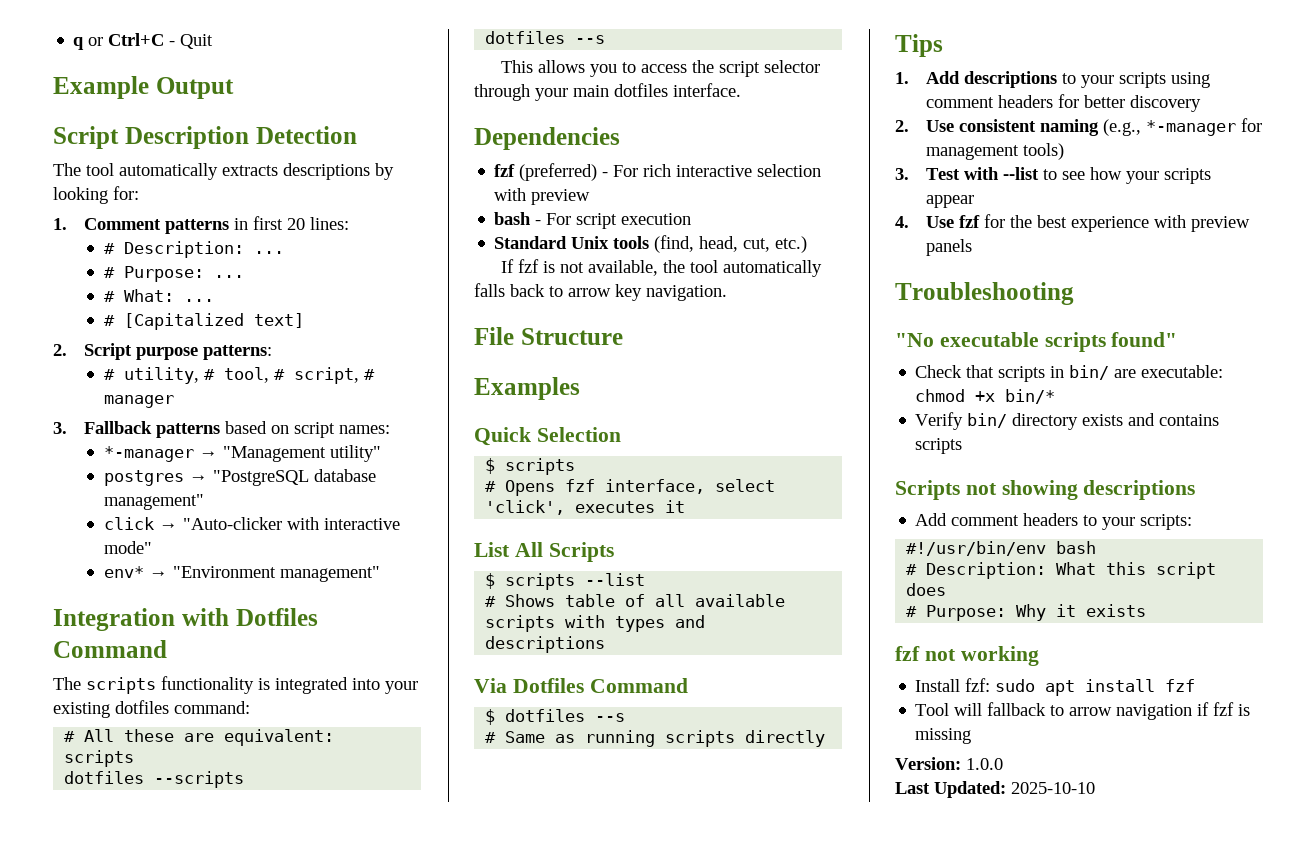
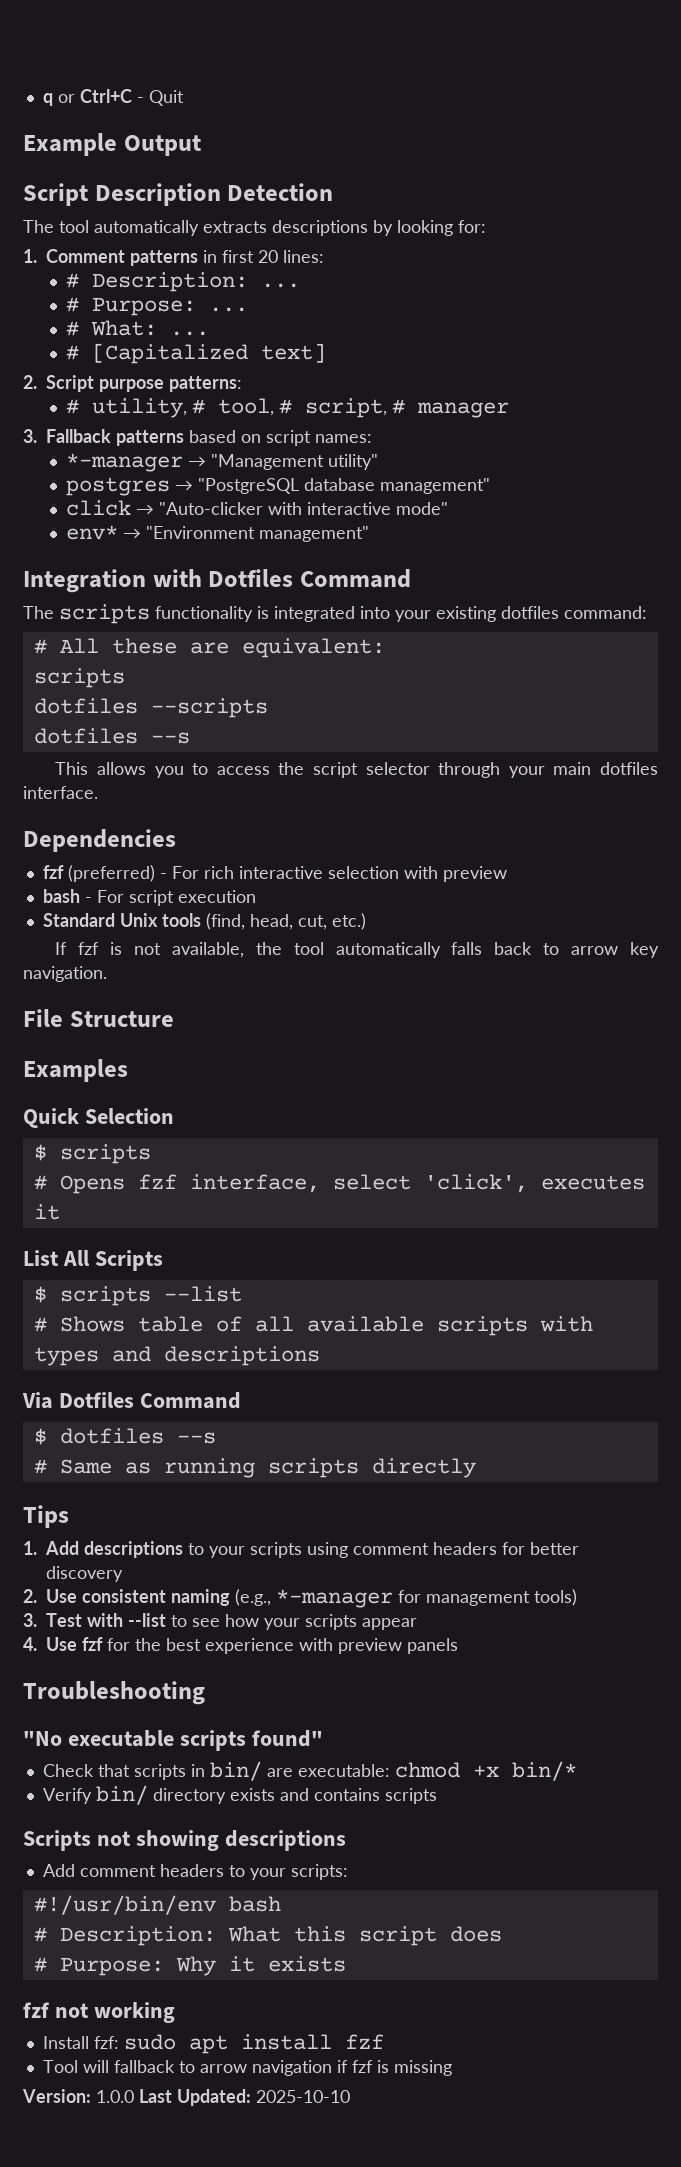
(1003, 764) // -> (134, 2096) none

